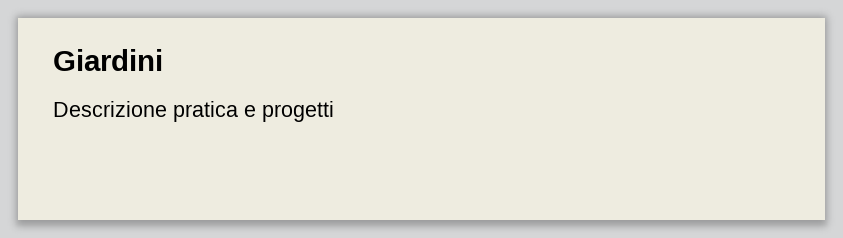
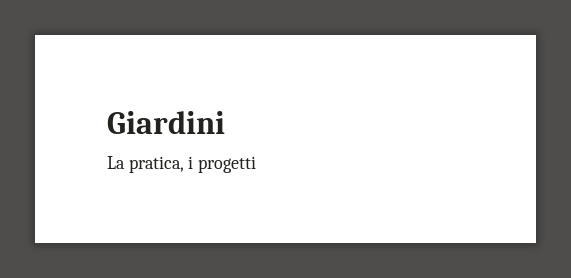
[53,101,256,122] Descrizione pratica e -> [107,156,194,173] La pratica, i

